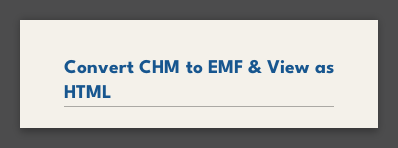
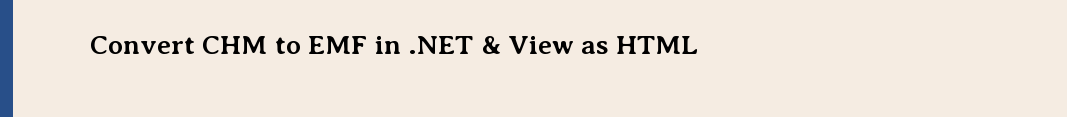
(243, 66) none -> [374,36,474,54] in .NET

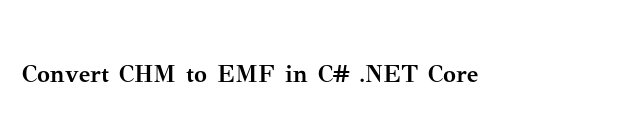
[408,36,698,54] .NET & View as HTML -> [318,64,478,83] C# .NET Core

